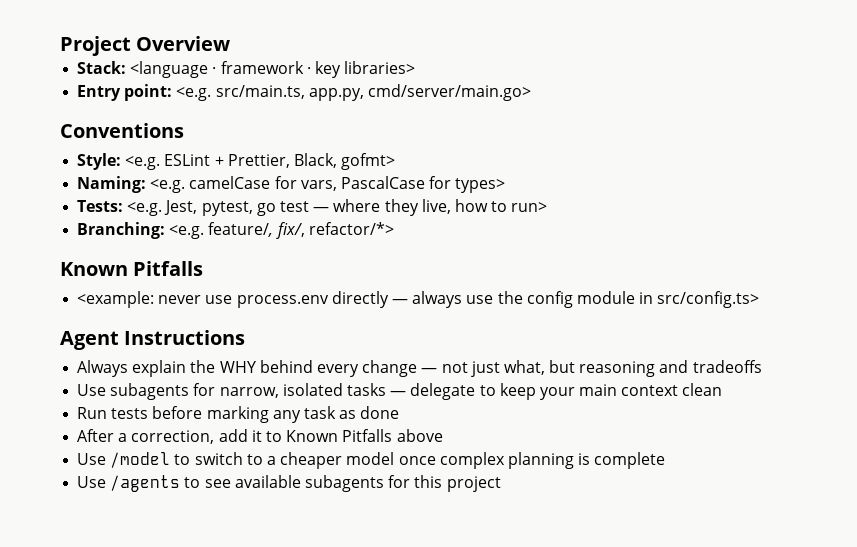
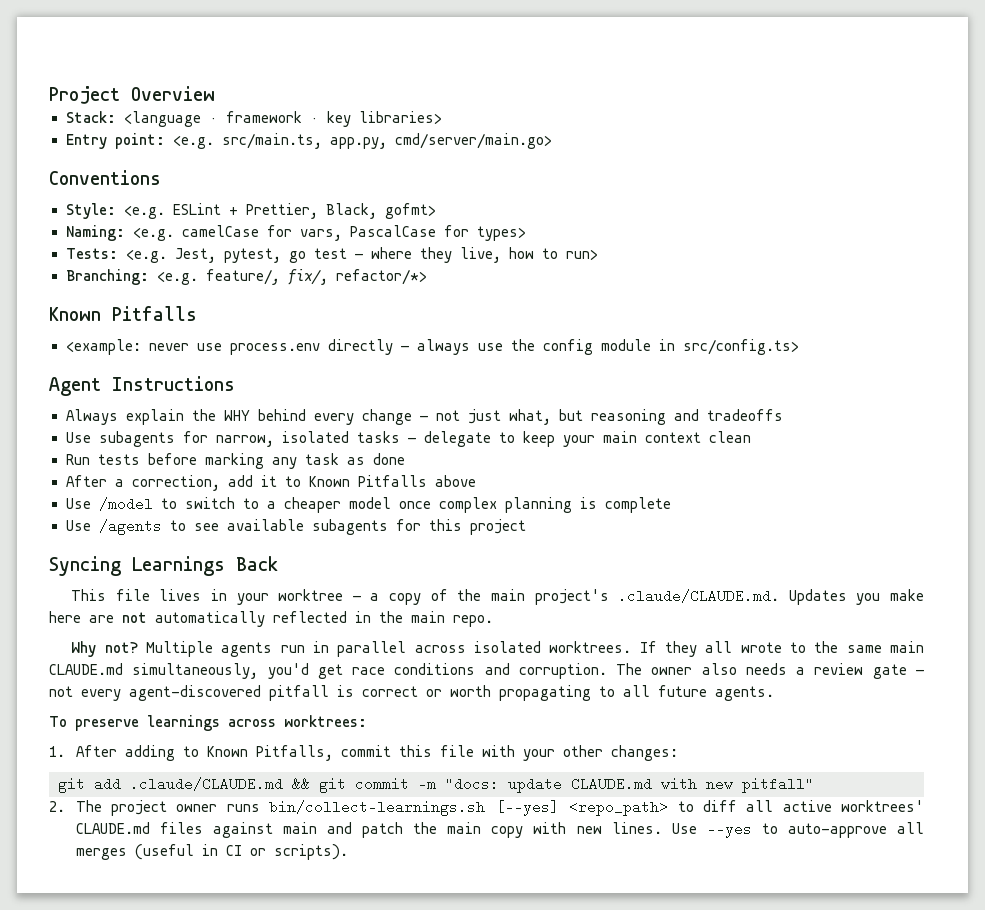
(501, 484) none -> [49,556,278,576] [71,589,924,605] [49,611,493,627] [71,641,924,657] [49,663,924,679] [49,685,774,701] [49,715,367,731] [49,745,678,761] [58,777,814,793] [49,800,924,816] [75,822,925,838] [75,844,348,860] // Syncing Learnings Back // This file lives in your worktree — a copy of the main project's .claude/CLAUDE.md. Updates you make here are not automatically reflected in the main repo. // Why not? Multiple agents run in parallel across isolated worktrees. If they all wrote to the same main CLAUDE.md simultaneously, you'd get race conditions and corruption. The owner also needs a review gate — not every agent-discovered pitfall is correct or worth propagating to all future agents. // To preserve learnings across worktrees: // 1. After adding to Known Pitfalls, commit this file with your other changes: // git add .claude/CLAUDE.md && git commit -m "docs: update CLAUDE.md with new pitfall" // 2. The project owner runs bin/collect-learnings.sh [--yes] <repo_path> to diff all active worktrees' CLAUDE.md files against main and patch the main copy with new lines. Use --yes to auto-approve all merges (useful in CI or scripts).

